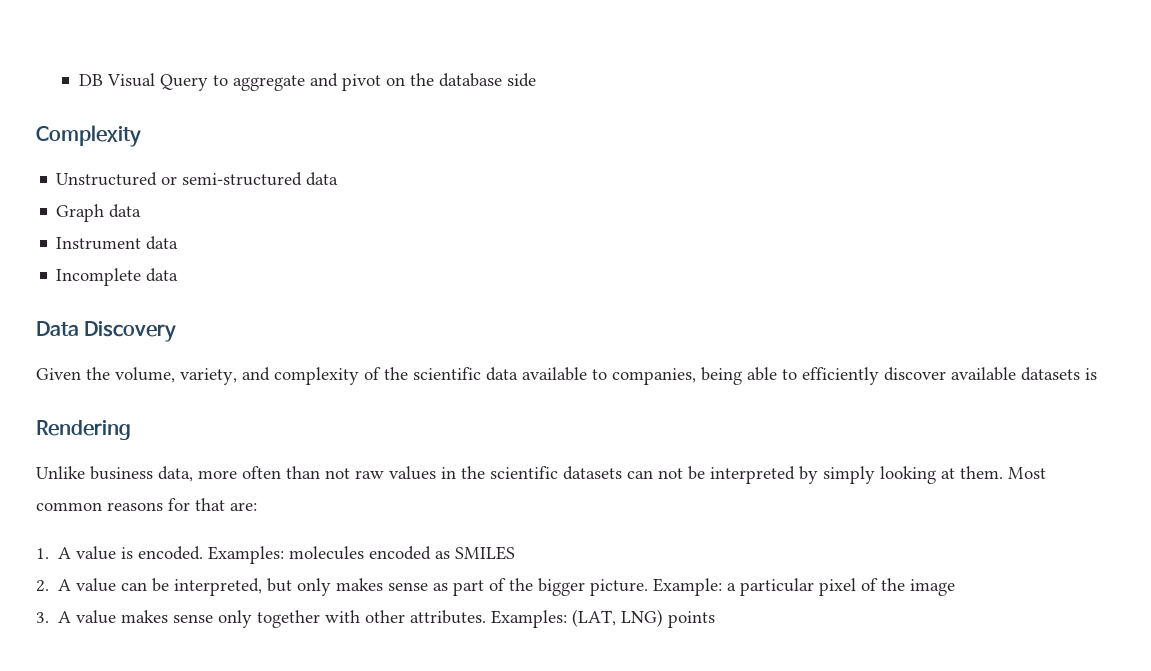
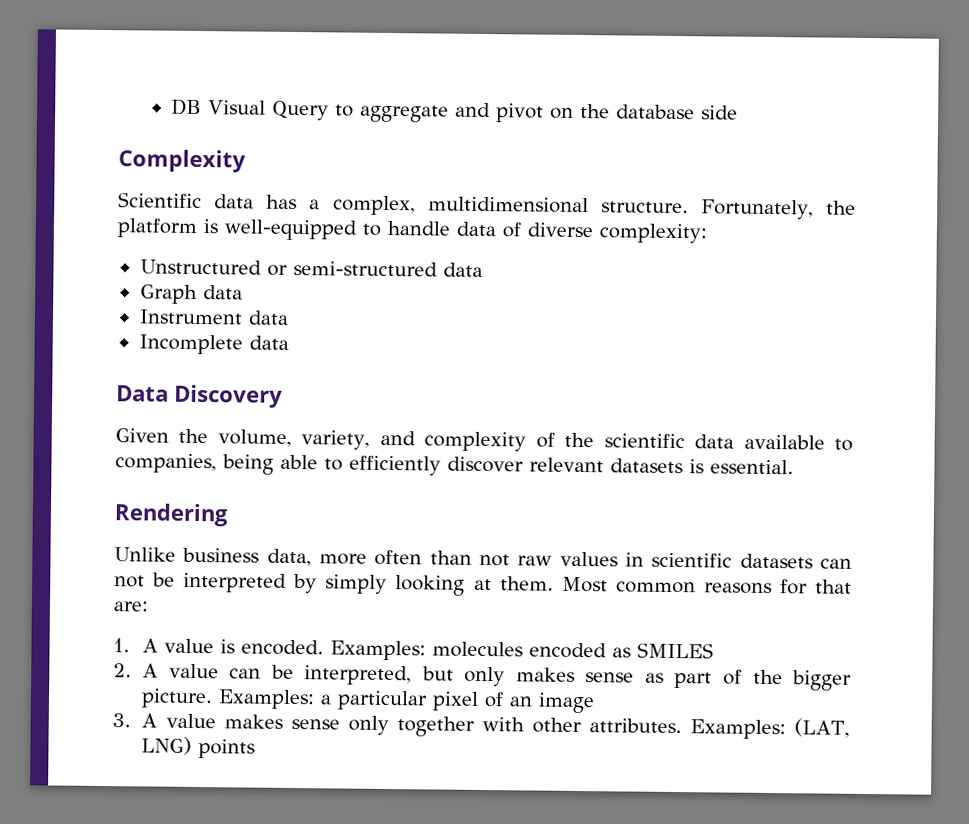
(141, 136) none -> [118,192,856,220] [117,218,707,244] // Scientific data has a complex, multidimensional structure. Fortunately, the platform is well-equipped to handle data of diverse complexity:
[951,367,1016,381] available -> [529,457,604,473] relevant
(1097, 374) none -> [710,459,794,475] essential.
[461,466,485,479] the -> (644, 559) none
[653,578,723,596] Example: -> [218,689,316,710] Examples:
[881,578,906,591] the -> [509,696,534,707] an

